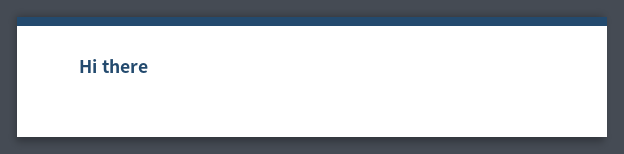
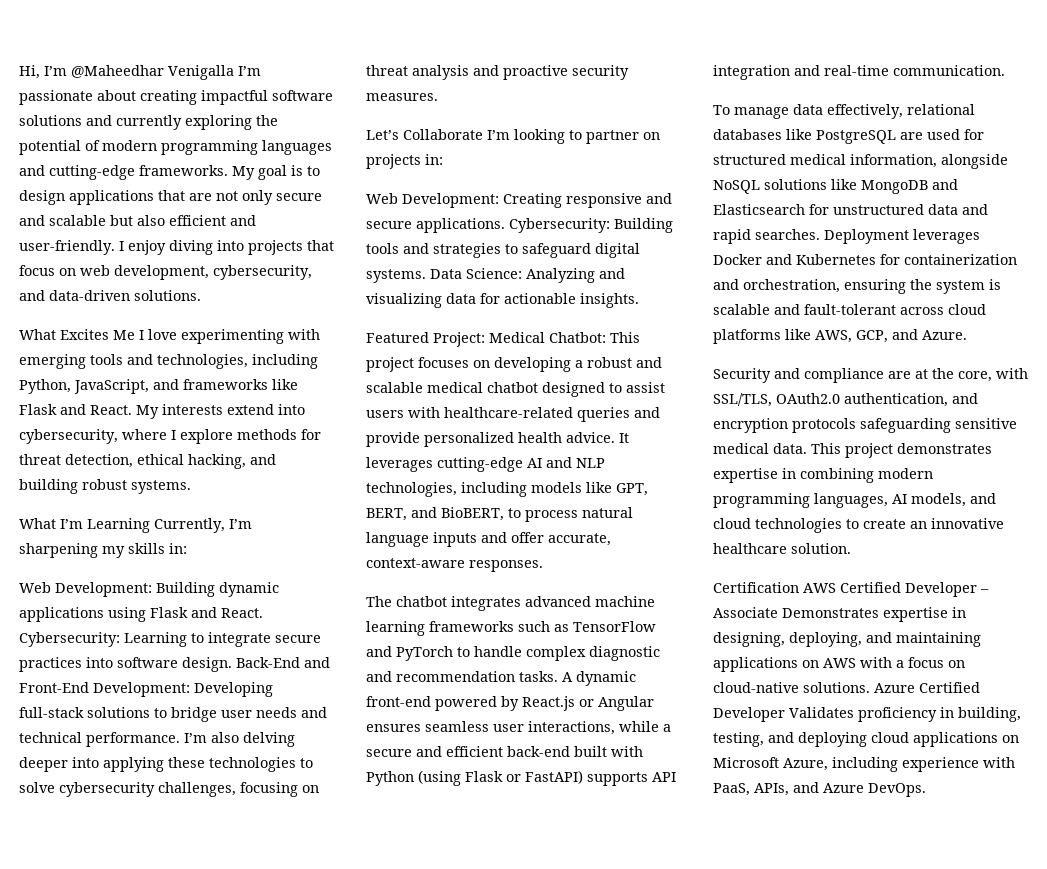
[79,59,148,73] Hi there -> [19,65,261,80] [19,90,333,105] [19,115,278,130] [19,140,332,155] [19,165,320,180] [19,190,322,205] [19,215,256,226] [19,240,334,255] [19,265,312,280] [19,290,201,301] [19,329,320,344] [19,354,318,369] [19,379,298,394] [19,404,305,419] [19,429,321,444] [19,454,276,469] [19,479,191,494] [19,518,252,533] [19,543,187,558] [19,582,279,597] [19,607,263,622] [19,632,321,647] [19,657,330,672] [19,682,273,697] [19,707,327,722] [19,732,295,747] [19,757,313,772] [19,782,319,797] [366,65,629,80] [366,93,438,101] [366,129,660,144] [366,154,443,169] [366,193,672,208] [366,218,673,233] [366,243,640,258] [366,268,625,283] [366,293,639,308] [366,332,640,347] [366,357,662,372] [366,382,665,397] [366,407,660,422] [366,432,629,447] [366,457,605,472] [366,482,648,497] [366,507,633,522] [366,532,611,547] [366,558,543,572] [366,596,655,611] [366,621,656,636] [366,646,660,661] [366,671,636,686] [366,696,654,711] [366,721,671,735] [366,746,643,757] [366,770,676,786] [713,65,1005,80] [713,104,975,119] [713,129,984,144] [713,154,1008,169] [713,179,958,194] [713,204,988,215] [713,229,980,244] [713,254,1017,265] [713,279,1001,294] [713,304,986,315] [713,329,967,344] [713,368,1028,383] [713,393,978,407] [713,418,1017,433] [713,443,992,458] [713,468,933,483] [713,493,996,508] [713,518,1004,533] [713,543,851,554] [713,582,989,597] [713,607,966,622] [713,632,981,647] [713,657,965,672] [713,682,980,693] [713,707,1021,722] [713,732,1019,747] [713,757,1015,772] [713,782,926,797] Hi, I’m @Maheedhar Venigalla I’m passionate about creating impactful software solutions and currently exploring the potential of modern programming languages and cutting-edge frameworks. My goal is to design applications that are not only secure and scalable but also efficient and user-friendly. I enjoy diving into projects that focus on web development, cybersecurity, and data-driven solutions. // What Excites Me I love experimenting with emerging tools and technologies, including Python, JavaScript, and frameworks like Flask and React. My interests extend into cybersecurity, where I explore methods for threat detection, ethical hacking, and building robust systems. // What I’m Learning Currently, I’m sharpening my skills in: // Web Development: Building dynamic applications using Flask and React. Cybersecurity: Learning to integrate secure practices into software design. Back-End and Front-End Development: Developing full-stack solutions to bridge user needs and technical performance. I’m also delving deeper into applying these technologies to solve cybersecurity challenges, focusing on threat analysis and proactive security measures. // Let’s Collaborate I’m looking to partner on projects in: // Web Development: Creating responsive and secure applications. Cybersecurity: Building tools and strategies to safeguard digital systems. Data Science: Analyzing and visualizing data for actionable insights. // Featured Project: Medical Chatbot: This project focuses on developing a robust and scalable medical chatbot designed to assist users with healthcare-related queries and provide personalized health advice. It leverages cutting-edge AI and NLP technologies, including models like GPT, BERT, and BioBERT, to process natural language inputs and offer accurate, context-aware responses. // The chatbot integrates advanced machine learning frameworks such as TensorFlow and PyTorch to handle complex diagnostic and recommendation tasks. A dynamic front-end powered by React.js or Angular ensures seamless user interactions, while a secure and efficient back-end built with Python (using Flask or FastAPI) supports API integration and real-time communication. // To manage data effectively, relational databases like PostgreSQL are used for structured medical information, alongside NoSQL solutions like MongoDB and Elasticsearch for unstructured data and rapid searches. Deployment leverages Docker and Kubernetes for containerization and orchestration, ensuring the system is scalable and fault-tolerant across cloud platforms like AWS, GCP, and Azure. // Security and compliance are at the core, with SSL/TLS, OAuth2.0 authentication, and encryption protocols safeguarding sensitive medical data. This project demonstrates expertise in combining modern programming languages, AI models, and cloud technologies to create an innovative healthcare solution. // Certification AWS Certified Developer – Associate Demonstrates expertise in designing, deploying, and maintaining applications on AWS with a focus on cloud-native solutions. Azure Certified Developer Validates proficiency in building, testing, and deploying cloud applications on Microsoft Azure, including experience with PaaS, APIs, and Azure DevOps.

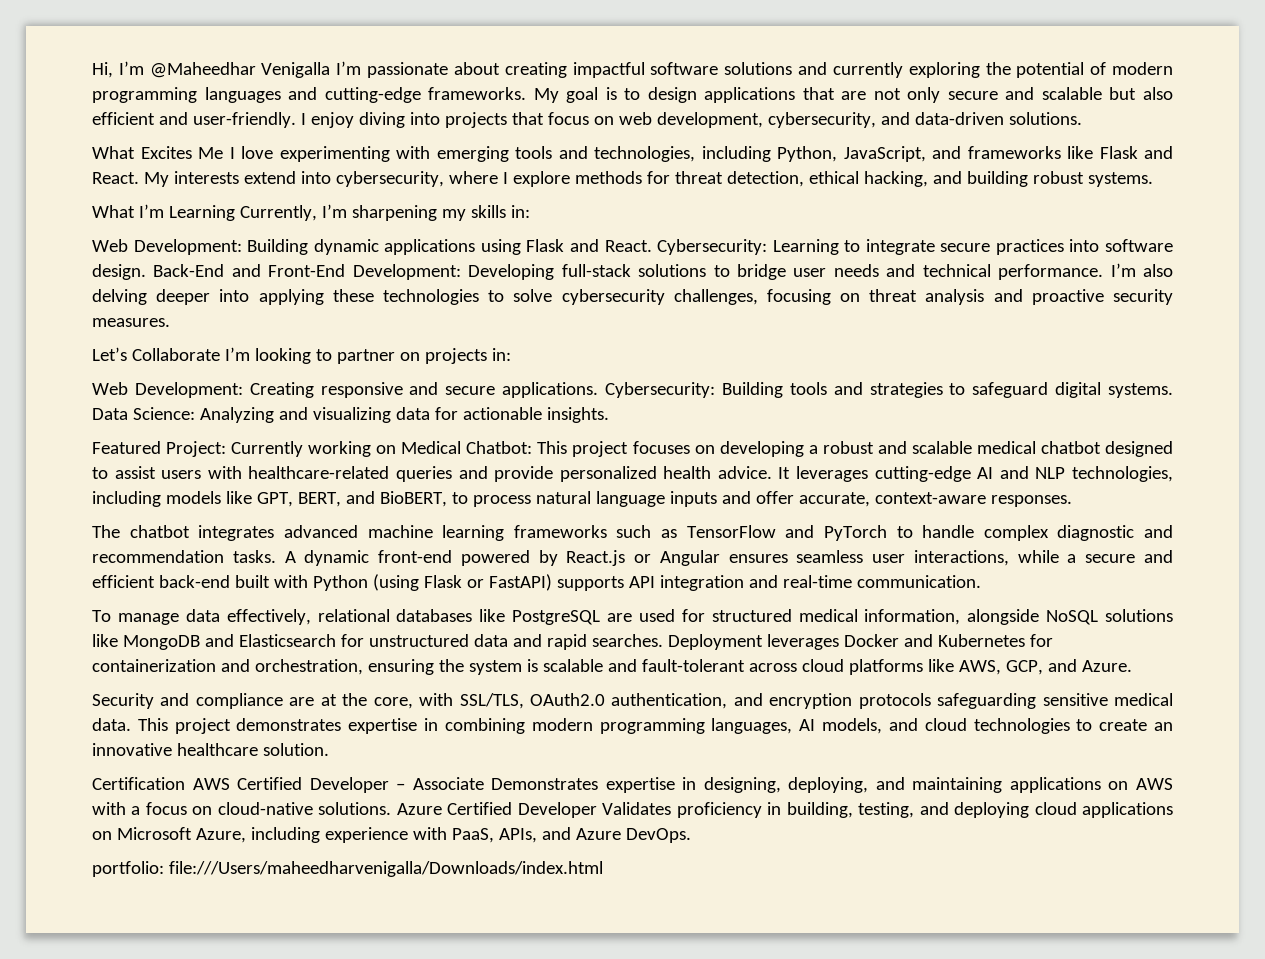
(485, 339) none -> [231,441,397,457] Currently working on
(926, 790) none -> [92,861,603,877] // portfolio: file:///Users/maheedharvenigalla/Downloads/index.html

